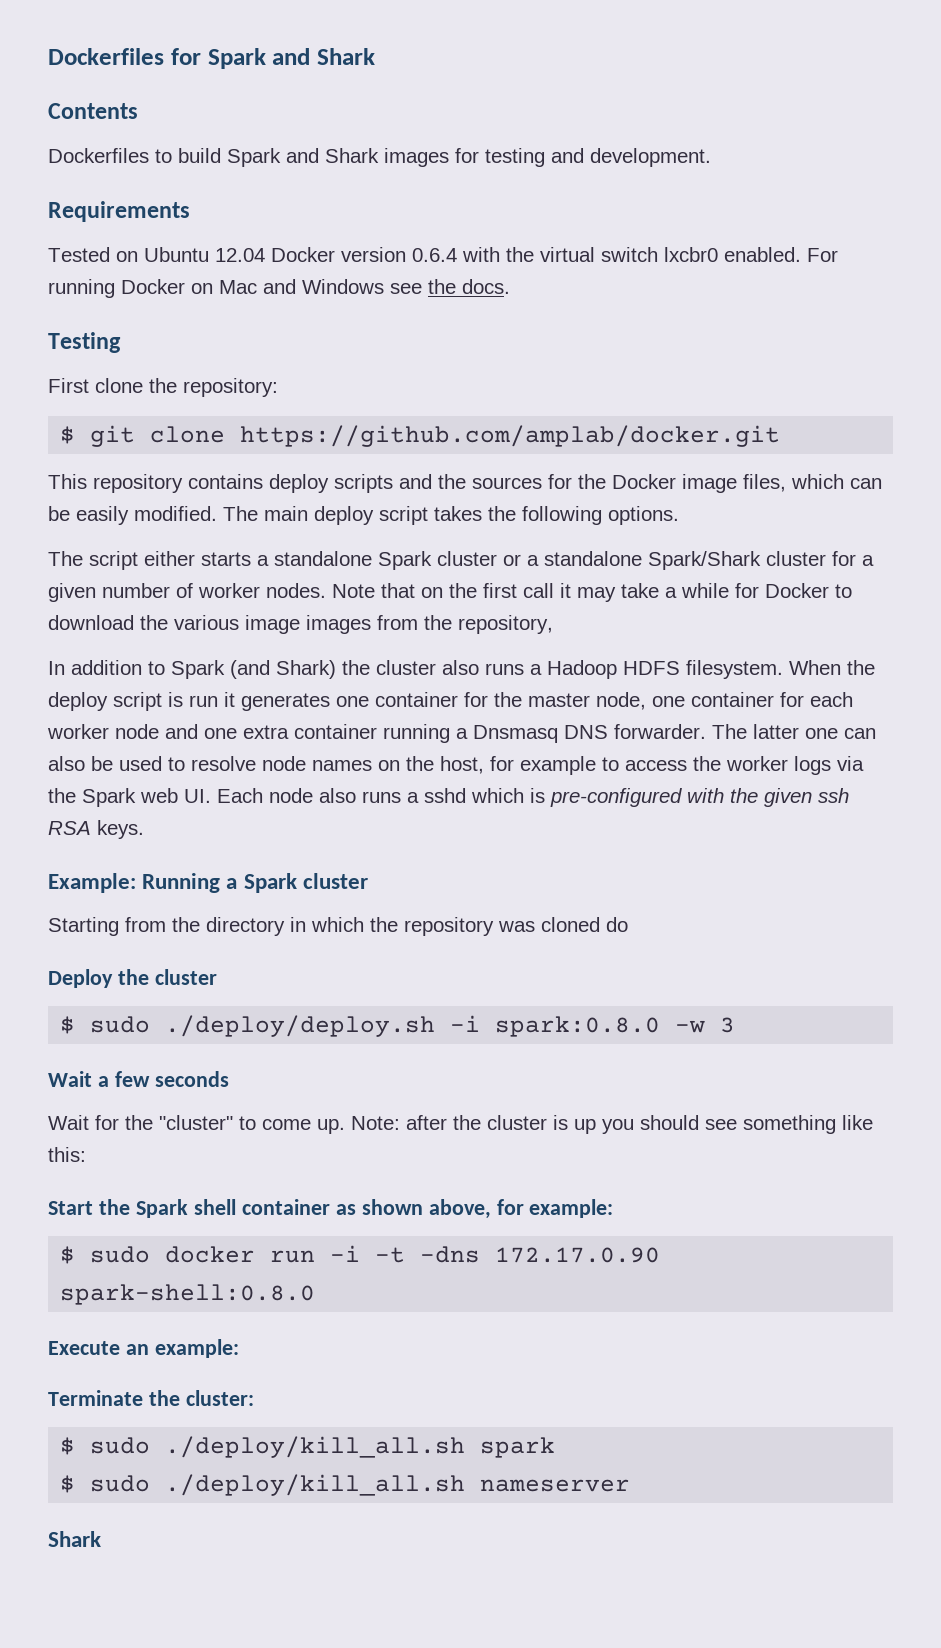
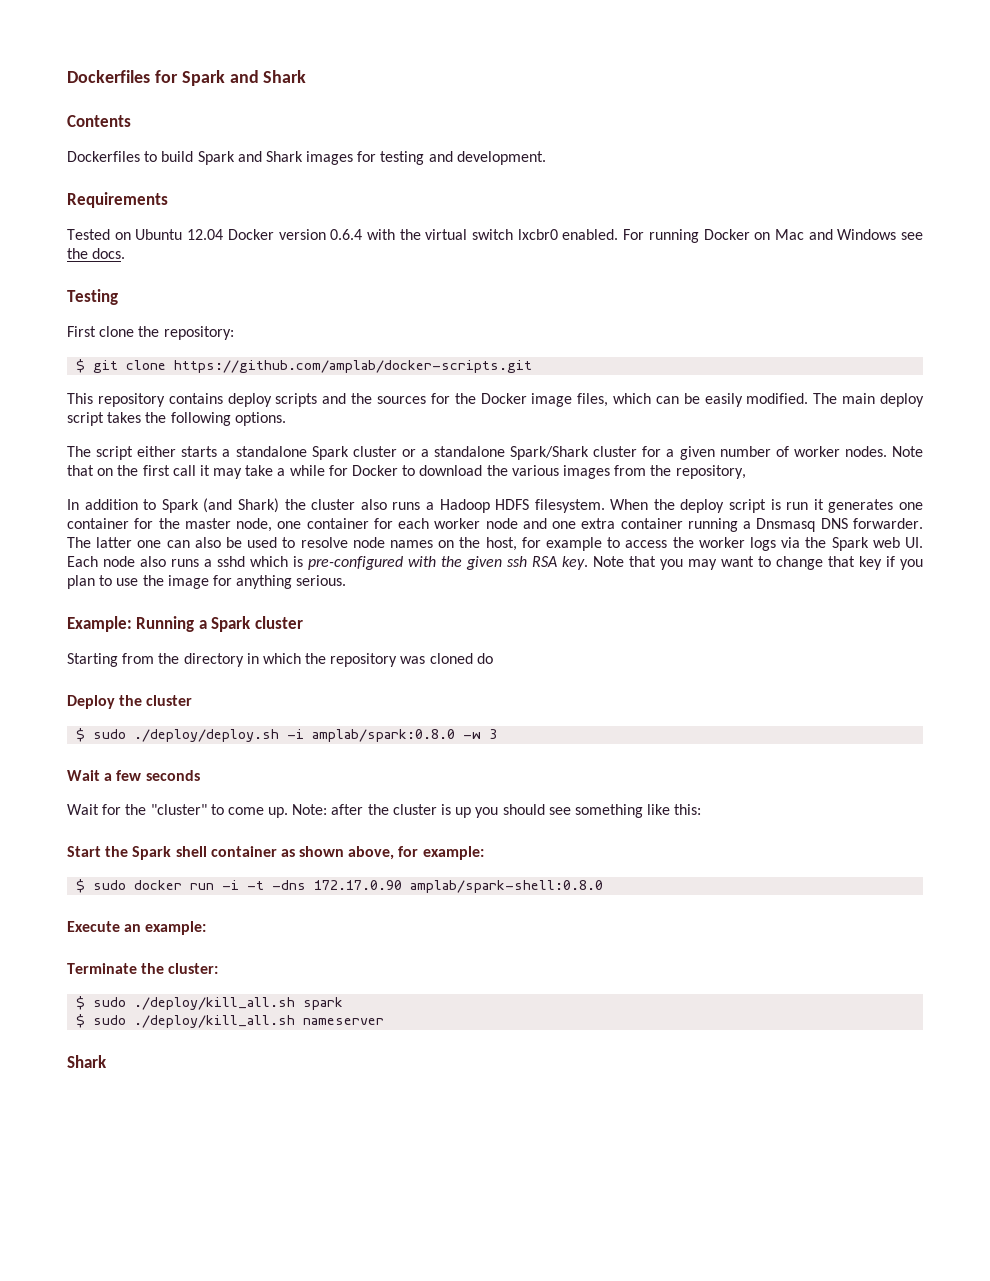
[240,425,781,447] https://github.com/amplab/docker.git -> [174,360,533,373] https://github.com/amplab/docker-scripts.git
[245,615,300,634] image -> (559, 470) none
[97,820,144,839] keys. -> [562,556,923,570] [67,575,347,589] key. Note that you may want to change that key if you plan to use the image for anything serious.
[495,1016,661,1037] spark:0.8.0 -> [312,729,456,742] amplab/spark:0.8.0
[60,1284,316,1305] spark-shell:0.8.0 -> [410,880,604,893] amplab/spark-shell:0.8.0

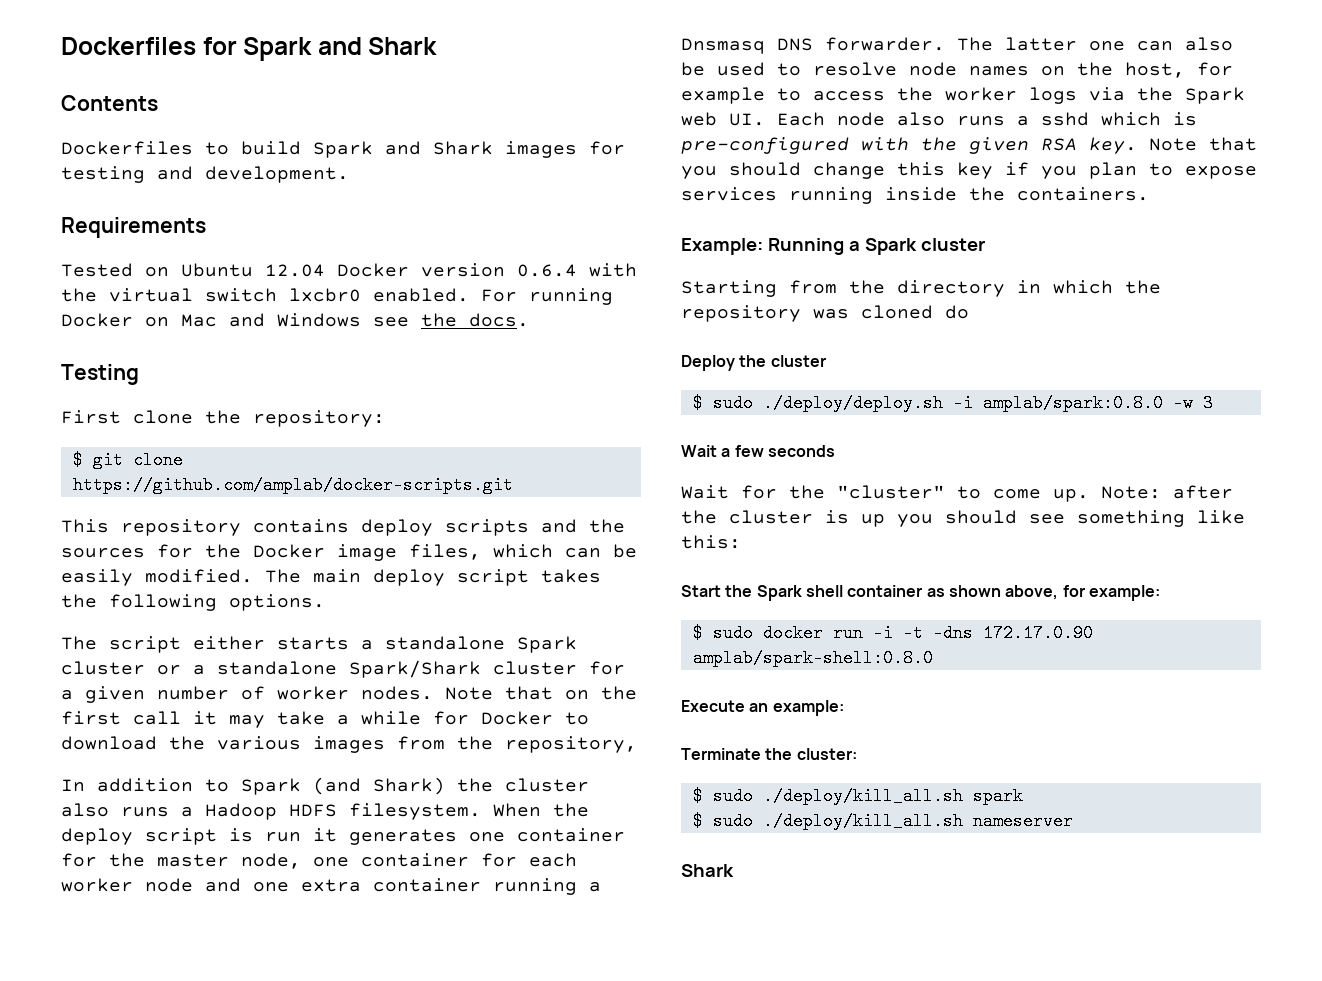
[507,556,527,567] ssh -> (1029, 145) none
[688,556,855,570] may want to change that -> [729,162,945,179] should change this
[116,575,347,589] use the image for anything serious. -> [1185,165,1257,179] [681,187,1149,204] expose services running inside the containers.

